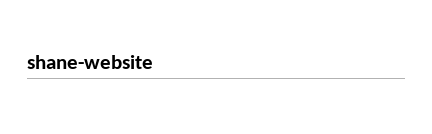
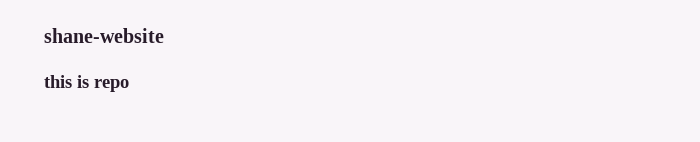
(153, 62) none -> [44,75,129,92] // this is repo

